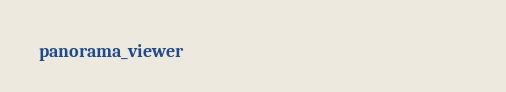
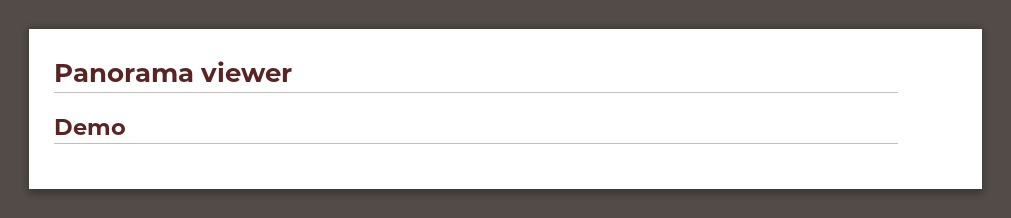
[39,44,184,61] panorama_viewer -> [54,61,293,82] [54,119,126,135] Panorama viewer // Demo

